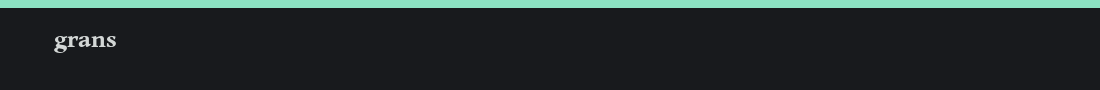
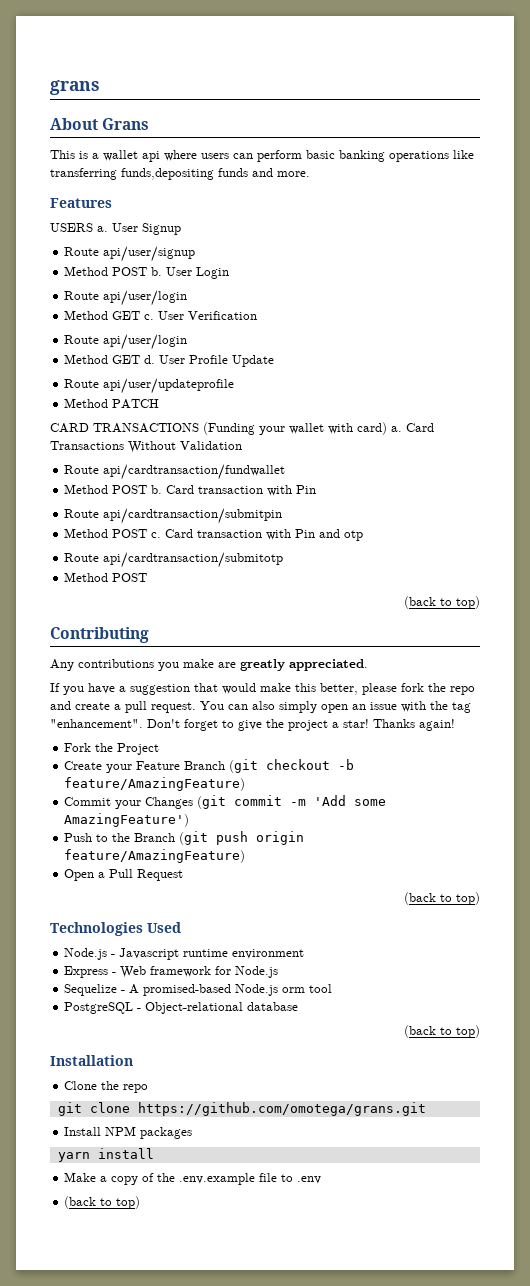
(117, 44) none -> [50,118,150,130] [50,150,474,162] [50,168,310,180] [50,198,112,208] [50,223,181,235] [64,246,196,262] [64,266,230,279] [64,290,188,306] [64,310,258,320] [64,334,188,350] [64,354,275,367] [64,378,235,394] [64,398,160,409] [50,422,434,435] [50,441,242,453] [64,464,286,480] [64,484,317,496] [64,508,283,524] [64,528,364,541] [64,552,284,568] [64,572,148,582] [404,596,480,609] [50,627,149,643] [50,659,368,671] [50,683,475,695] [50,701,471,713] [50,719,455,731] [64,743,160,755] [64,759,355,773] [64,777,246,791] [64,795,387,809] [64,813,190,827] [64,831,305,845] [64,849,246,863] [64,869,184,881] [404,892,480,905] [50,922,181,936] [64,948,305,960] [64,966,279,978] [64,984,333,996] [64,1002,299,1014] [404,1025,480,1038] [50,1055,133,1066] [64,1081,149,1093] [57,1102,426,1116] [64,1126,193,1139] [57,1148,154,1162] [64,1172,322,1185] [64,1196,141,1209] // About Grans // This is a wallet api where users can perform basic banking operations like transferring funds,depositing funds and more. // Features // USERS a. User Signup // Route api/user/signup // Method POST b. User Login // Route api/user/login // Method GET c. User Verification // Route api/user/login // Method GET d. User Profile Update // Route api/user/updateprofile // Method PATCH // CARD TRANSACTIONS (Funding your wallet with card) a. Card Transactions Without Validation // Route api/cardtransaction/fundwallet // Method POST b. Card transaction with Pin // Route api/cardtransaction/submitpin // Method POST c. Card transaction with Pin and otp // Route api/cardtransaction/submitotp // Method POST // (back to top) // Contributing // Any contributions you make are greatly appreciated. // If you have a suggestion that would make this better, please fork the repo and create a pull request. You can also simply open an issue with the tag "enhancement". Don't forget to give the project a star! Thanks again! // Fork the Project // Create your Feature Branch (git checkout -b feature/AmazingFeature) // Commit your Changes (git commit -m 'Add some AmazingFeature') // Push to the Branch (git push origin feature/AmazingFeature) // Open a Pull Request // (back to top) // Technologies Used // Node.js - Javascript runtime environment // Express - Web framework for Node.js // Sequelize - A promised-based Node.js orm tool // PostgreSQL - Object-relational database // (back to top) // Installation // Clone the repo // git clone https://github.com/omotega/grans.git // Install NPM packages // yarn install // Make a copy of the .env.example file to .env // (back to top)

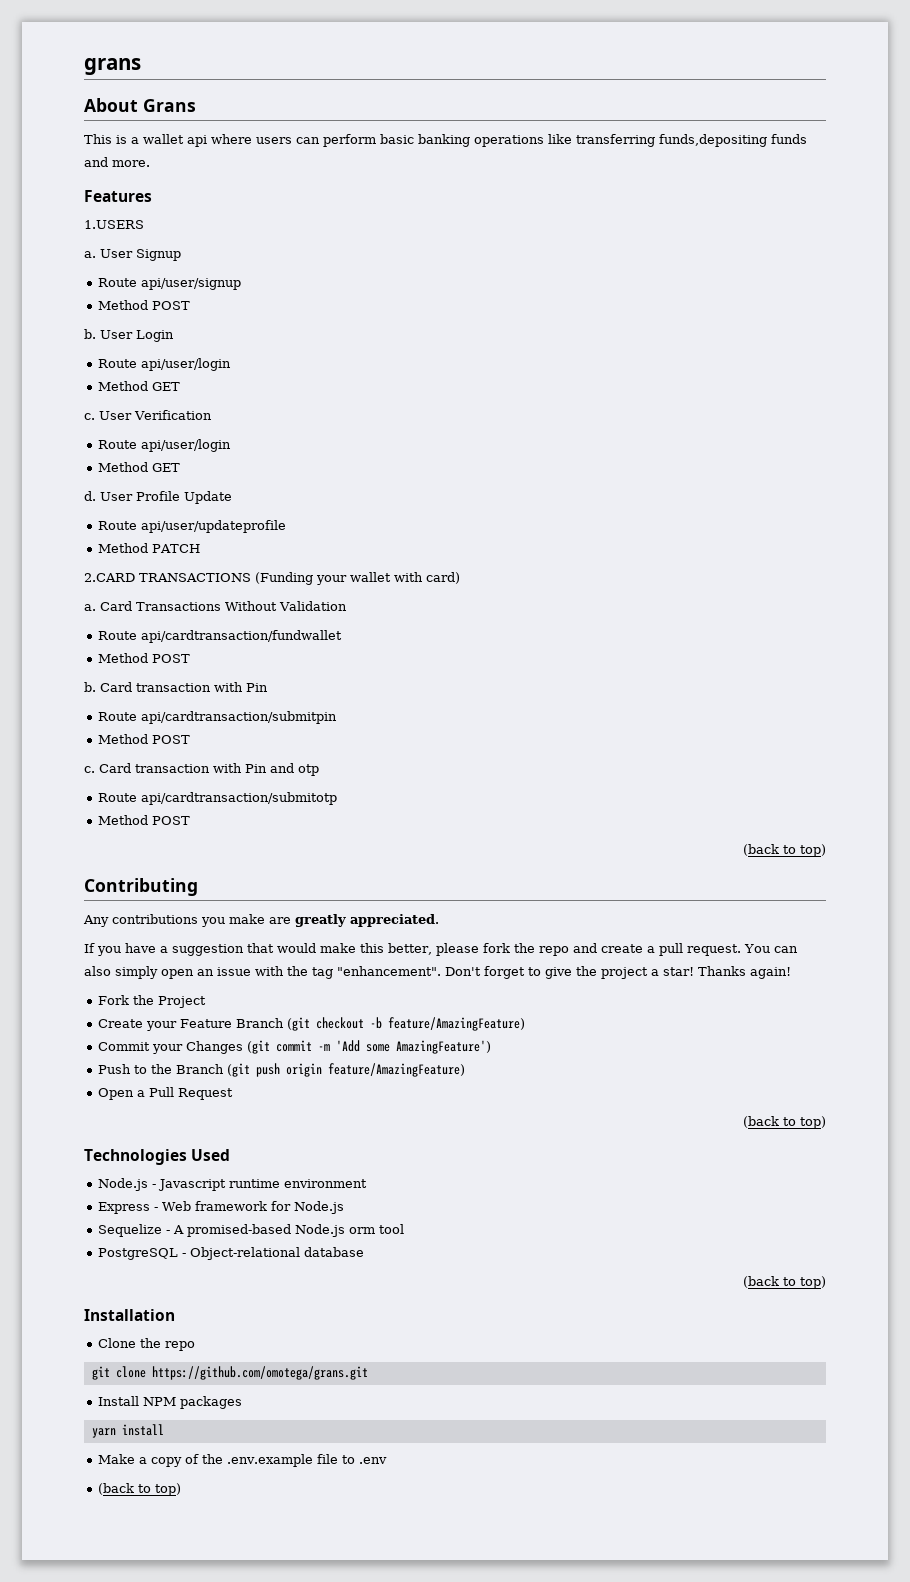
[50,223,93,232] USERS -> [84,220,144,229] 1.USERS //
(148, 271) none -> (191, 305) //
(141, 315) none -> (181, 386) //
(141, 359) none -> (181, 467) //
[50,423,89,433] CARD -> [84,573,135,582] 2.CARD
(387, 428) none -> (460, 578) //
(148, 489) none -> (191, 658) //
(148, 533) none -> (191, 739) //

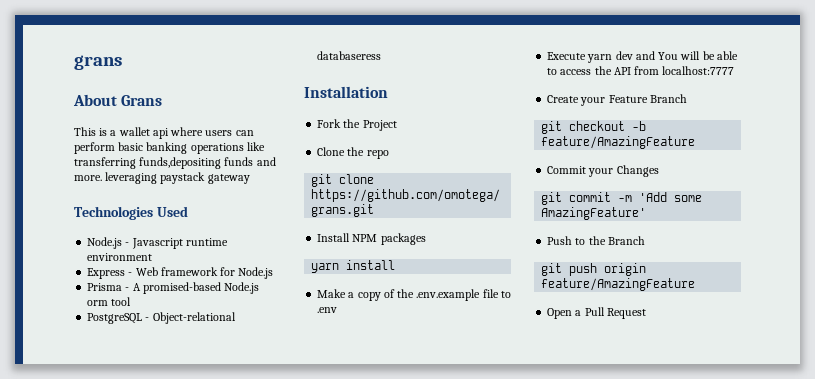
[84,190,152,202] [84,220,144,229] [84,249,181,261] [98,278,242,290] [98,300,191,310] [84,329,174,342] [98,358,232,371] [98,381,181,391] [84,410,212,420] [98,439,232,452] [98,462,181,472] [84,491,232,504] [98,520,287,533] [98,543,201,553] [84,572,460,585] [84,601,347,611] [98,630,343,643] [98,653,191,663] [84,682,268,692] [98,711,338,724] [98,734,191,744] [84,763,319,776] [98,792,338,805] [98,815,191,825] [743,844,826,857] [84,878,198,896] [83,914,439,927] [84,943,798,956] [84,966,791,979] [98,995,207,1008] [98,1017,526,1031] [98,1040,492,1054] [98,1063,466,1077] [98,1087,234,1100] [743,1116,826,1129] // Features // 1.USERS // a. User Signup // Route api/user/signup // Method POST // b. User Login // Route api/user/login // Method GET // c. User Verification // Route api/user/login // Method GET // d. User Profile Update // Route api/user/updateprofile // Method PATCH // 2.CARD TRANSACTIONS (Funding your wallet with card) // a. Card Transactions Without Validation // Route api/cardtransaction/fundwallet // Method POST // b. Card transaction with Pin // Route api/cardtransaction/submitpin // Method POST // c. Card transaction with Pin and otp // Route api/cardtransaction/submitotp // Method POST // (back to top) // Contributing // Any contributions you make are greatly appreciated. // If you have a suggestion that would make this better, please fork the repo and create a pull request. You can also simply open an issue with the tag "enhancement". Don't forget to give the project a star! Thanks again! // Fork the Project // Create your Feature Branch (git checkout -b feature/AmazingFeature) // Commit your Changes (git commit -m 'Add some AmazingFeature') // Push to the Branch (git push origin feature/AmazingFeature) // Open a Pull Request // (back to top) -> [105,172,250,184] leveraging paystack gateway
[98,1224,163,1237] Sequelize -> [87,283,123,291] Prisma
[304,1247,365,1257] [743,1276,826,1289] [84,1309,175,1321] database // (back to top) // Installation -> [317,51,382,60] [304,86,388,98] [317,119,397,131] databaseress // Installation // Fork the Project
[98,1483,182,1496] (back to top) -> [547,51,738,63] [547,66,735,75] [547,94,687,106] [541,121,647,134] [541,136,696,149] [547,165,659,177] [541,192,703,205] [541,207,647,220] [547,236,645,245] [541,263,647,276] [541,278,696,291] [547,307,646,319] Execute yarn dev and You will be able to access the API from localhost:7777 // Create your Feature Branch // git checkout -b feature/AmazingFeature // Commit your Changes // git commit -m 'Add some AmazingFeature' // Push to the Branch // git push origin feature/AmazingFeature // Open a Pull Request

